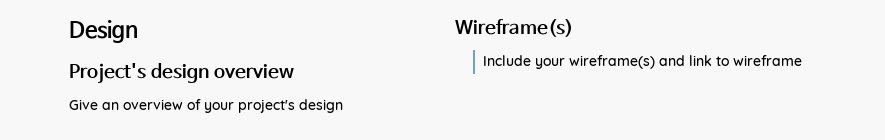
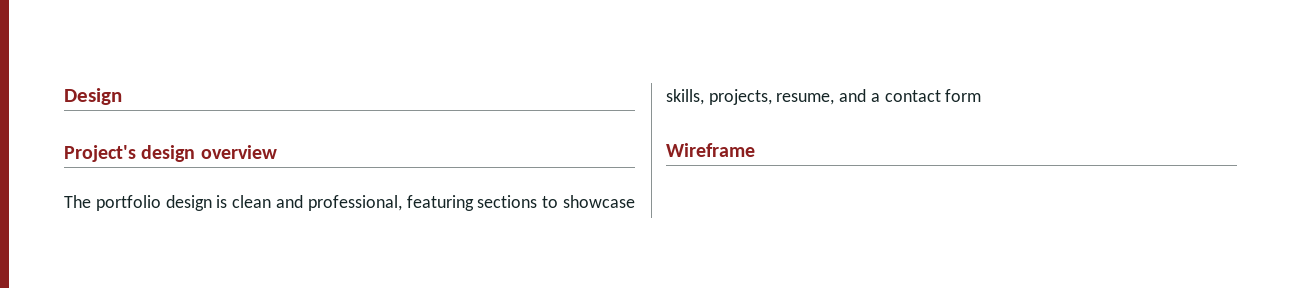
[69,99,343,113] [455,19,573,37] [482,55,802,69] Give an overview of your project's design // Wireframe(s) // Include your wireframe(s) and link to wireframe -> [64,195,636,211] [666,89,982,105] [666,143,755,157] The portfolio design is clean and professional, featuring sections to showcase skills, projects, resume, and a contact form // Wireframe

